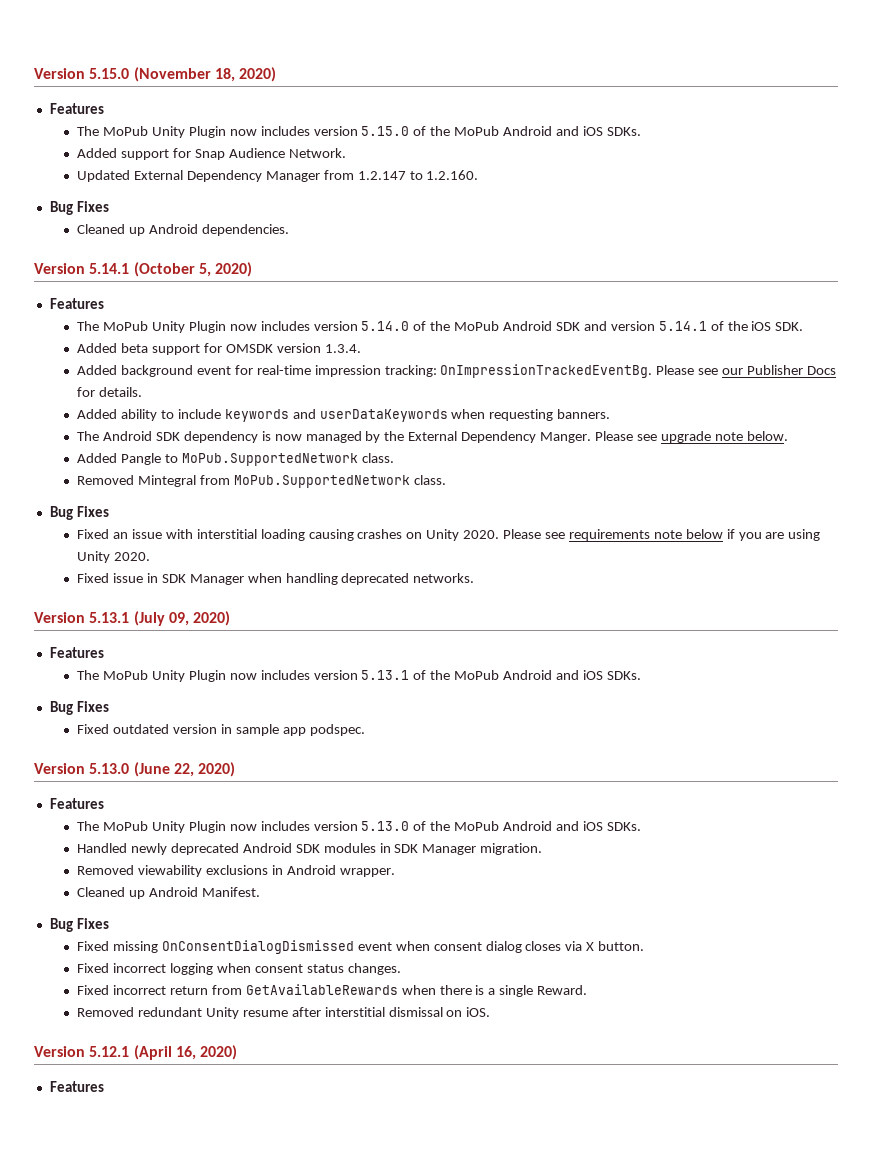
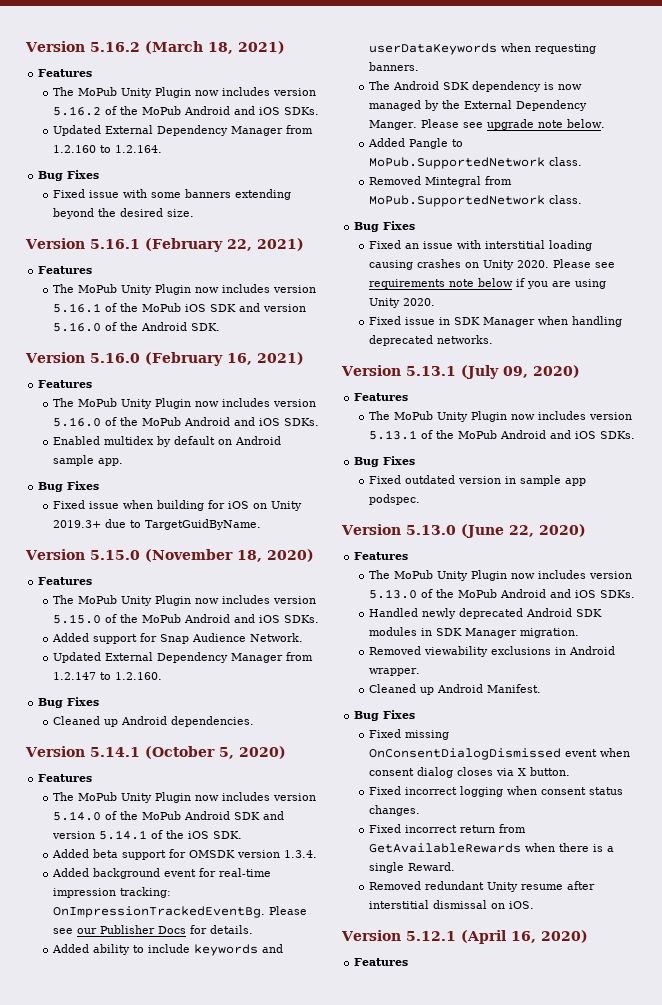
[34,68,85,79] Version -> [25,41,285,54] [38,69,93,77] [53,87,317,98] [53,106,320,116] [53,125,314,136] [53,145,163,153] [38,170,100,181] [53,189,292,200] [53,208,195,219] [25,238,304,252] [38,266,93,274] [53,284,317,295] [53,303,307,313] [53,322,221,332] [25,352,304,366] [38,380,93,388] [53,398,317,409] [53,417,320,427] [53,436,282,447] [53,455,124,466] [38,481,100,492] [53,500,303,511] [53,519,262,530] [25,549,85,560] Version 5.16.2 (March 18, 2021) // Features // The MoPub Unity Plugin now includes version 5.16.2 of the MoPub Android and iOS SDKs. // Updated External Dependency Manager from 1.2.160 to 1.2.164. // Bug Fixes // Fixed issue with some banners extending beyond the desired size. // Version 5.16.1 (February 22, 2021) // Features // The MoPub Unity Plugin now includes version 5.16.1 of the MoPub iOS SDK and version 5.16.0 of the Android SDK. // Version 5.16.0 (February 16, 2021) // Features // The MoPub Unity Plugin now includes version 5.16.0 of the MoPub Android and iOS SDKs. // Enabled multidex by default on Android sample app. // Bug Fixes // Fixed issue when building for iOS on Unity 2019.3+ due to TargetGuidByName. // Version

